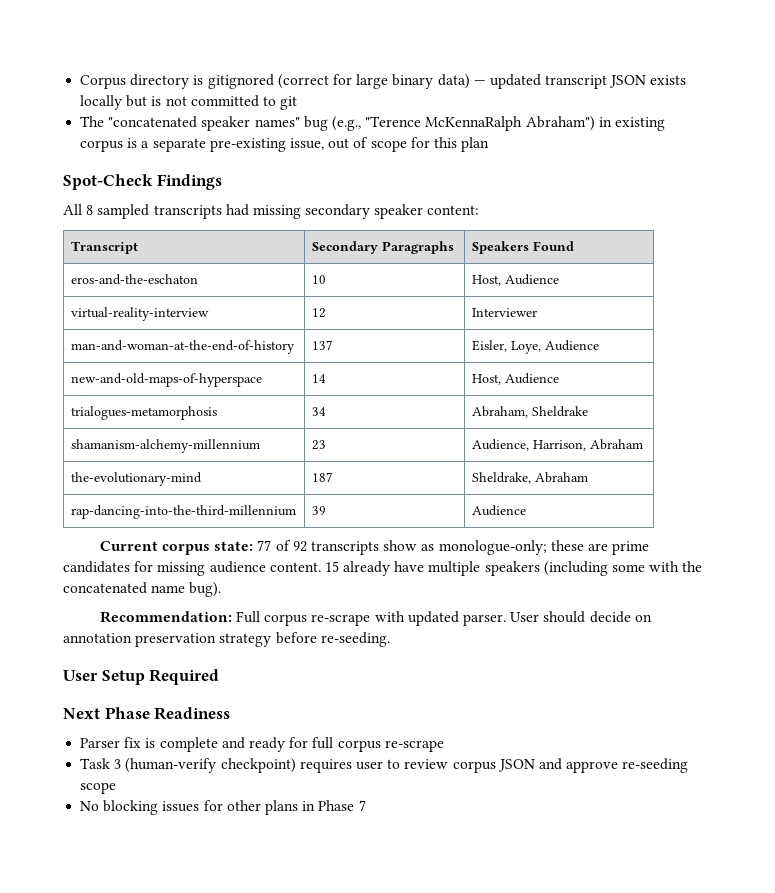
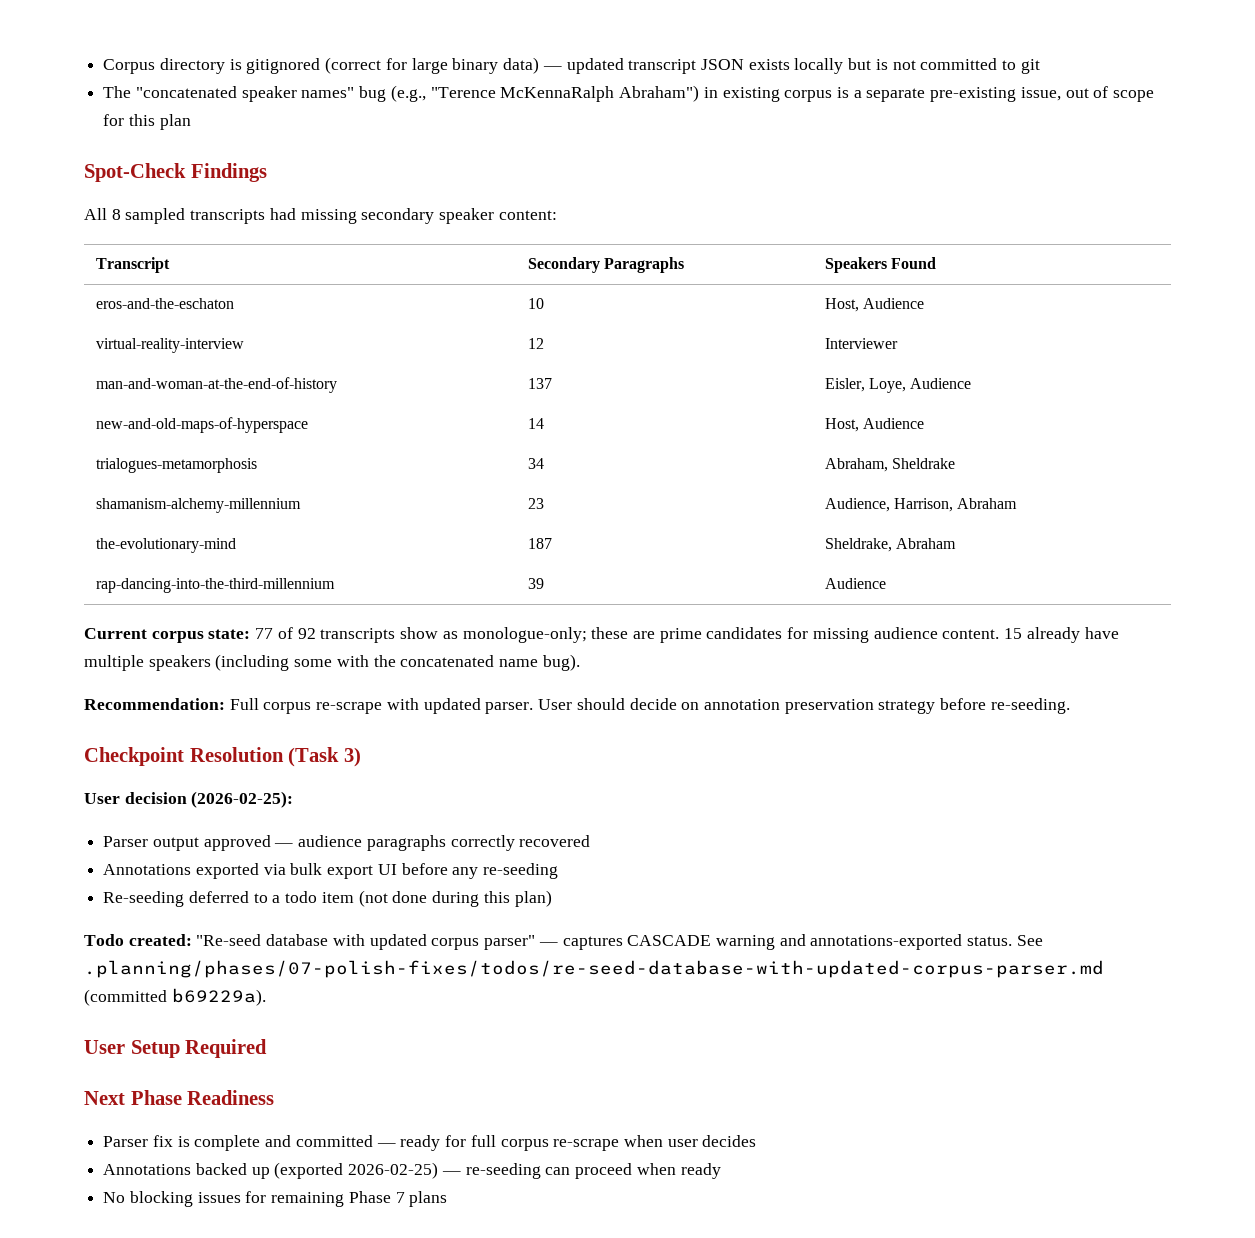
(390, 639) none -> [84,747,361,767] [84,791,294,808] [103,835,591,851] [103,863,559,879] [103,890,552,907] [84,934,1043,950] [84,960,1104,978] [84,988,266,1006] // Checkpoint Resolution (Task 3) // User decision (2026-02-25): // Parser output approved — audience paragraphs correctly recovered // Annotations exported via bulk export UI before any re-seeding // Re-seeding deferred to a todo item (not done during this plan) // Todo created: "Re-seed database with updated corpus parser" — captures CASCADE warning and annotations-exported status. See .planning/phases/07-polish-fixes/todos/re-seed-database-with-updated-corpus-parser.md (committed b69229a).
(245, 743) none -> [295,1135,396,1147] committed —
[80,758,689,773] [80,782,117,794] // Task 3 (human-verify checkpoint) requires user to review corpus JSON and approve re-seeding scope -> [623,1135,757,1147] [103,1162,721,1179] when user decides // Annotations backed up (exported 2026-02-25) — re-seeding can proceed when ready
[226,800,316,815] other plans in -> [271,1192,345,1207] remaining
(366, 805) none -> [409,1191,448,1207] plans

